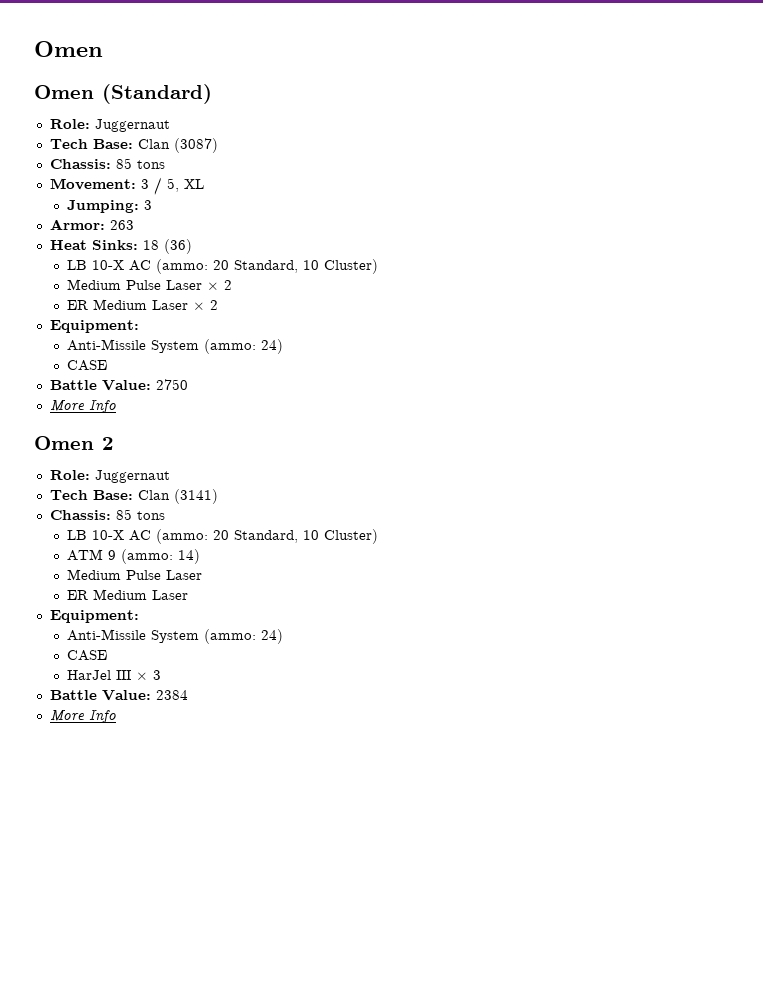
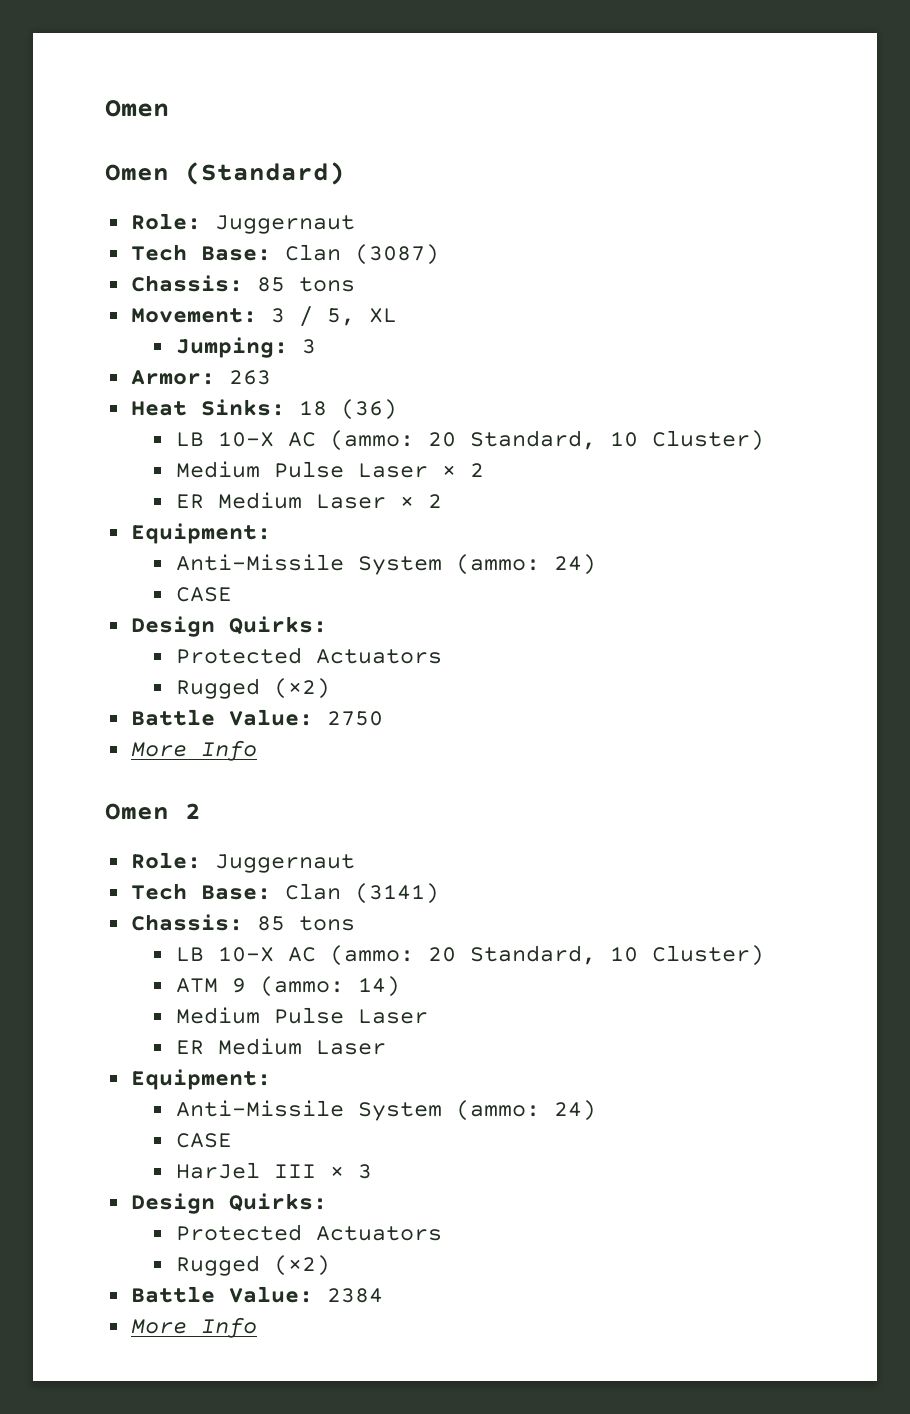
(107, 365) none -> [130,616,327,637] [175,647,442,664] [175,678,330,699] // Design Quirks: // Protected Actuators // Rugged (×2)
(161, 675) none -> [130,1193,327,1214] [175,1224,442,1241] [175,1255,330,1276] // Design Quirks: // Protected Actuators // Rugged (×2)

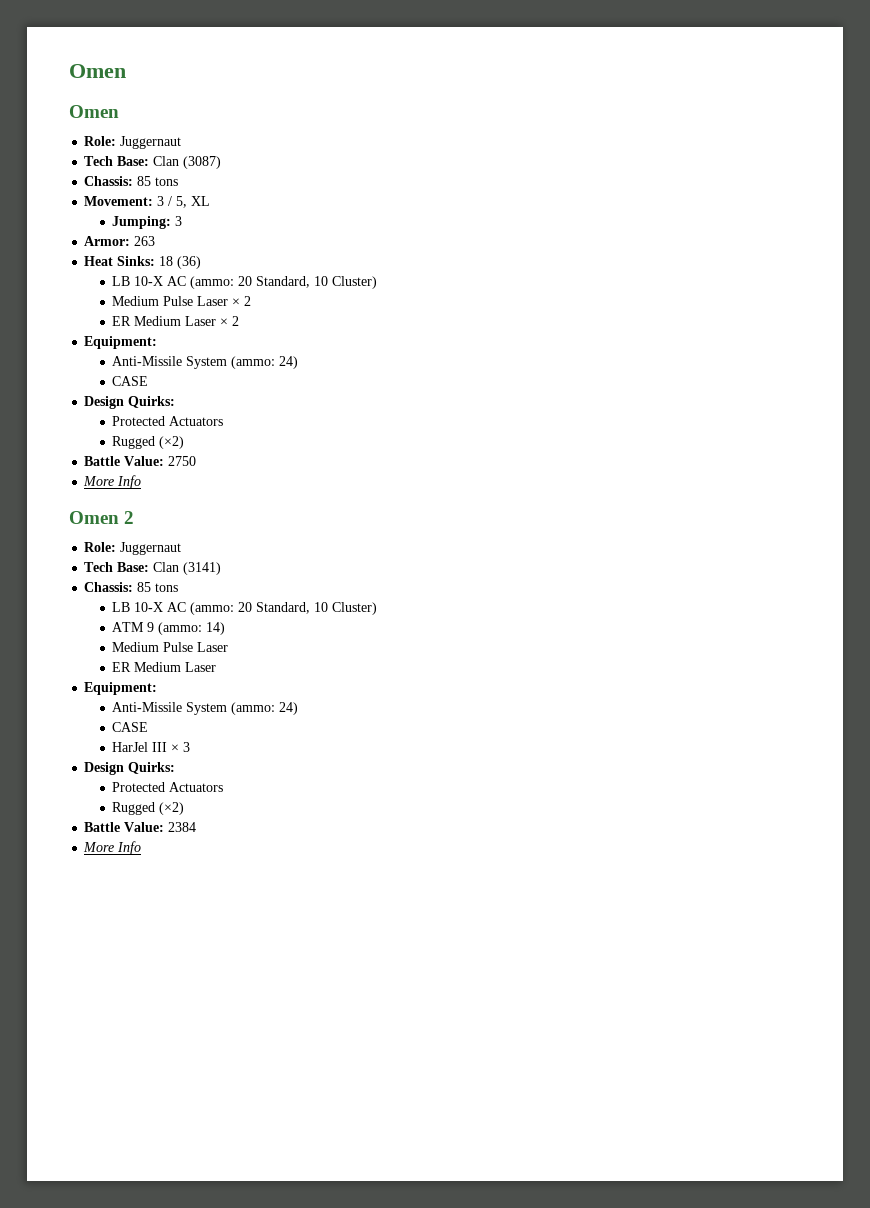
[185,162,345,185] (Standard) -> (119, 111) none

